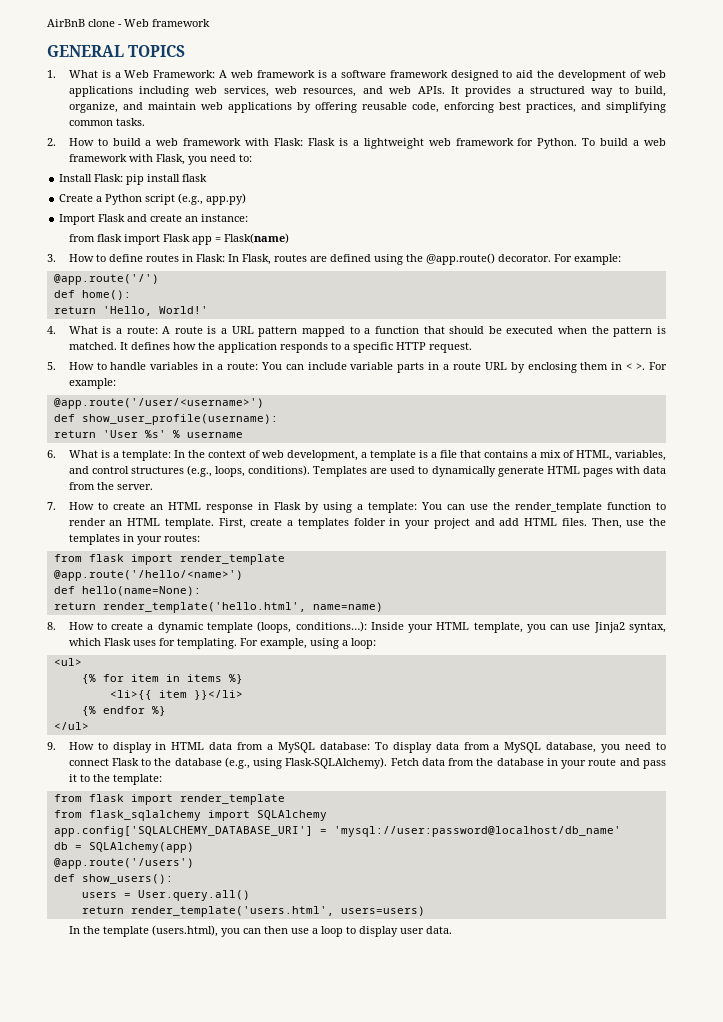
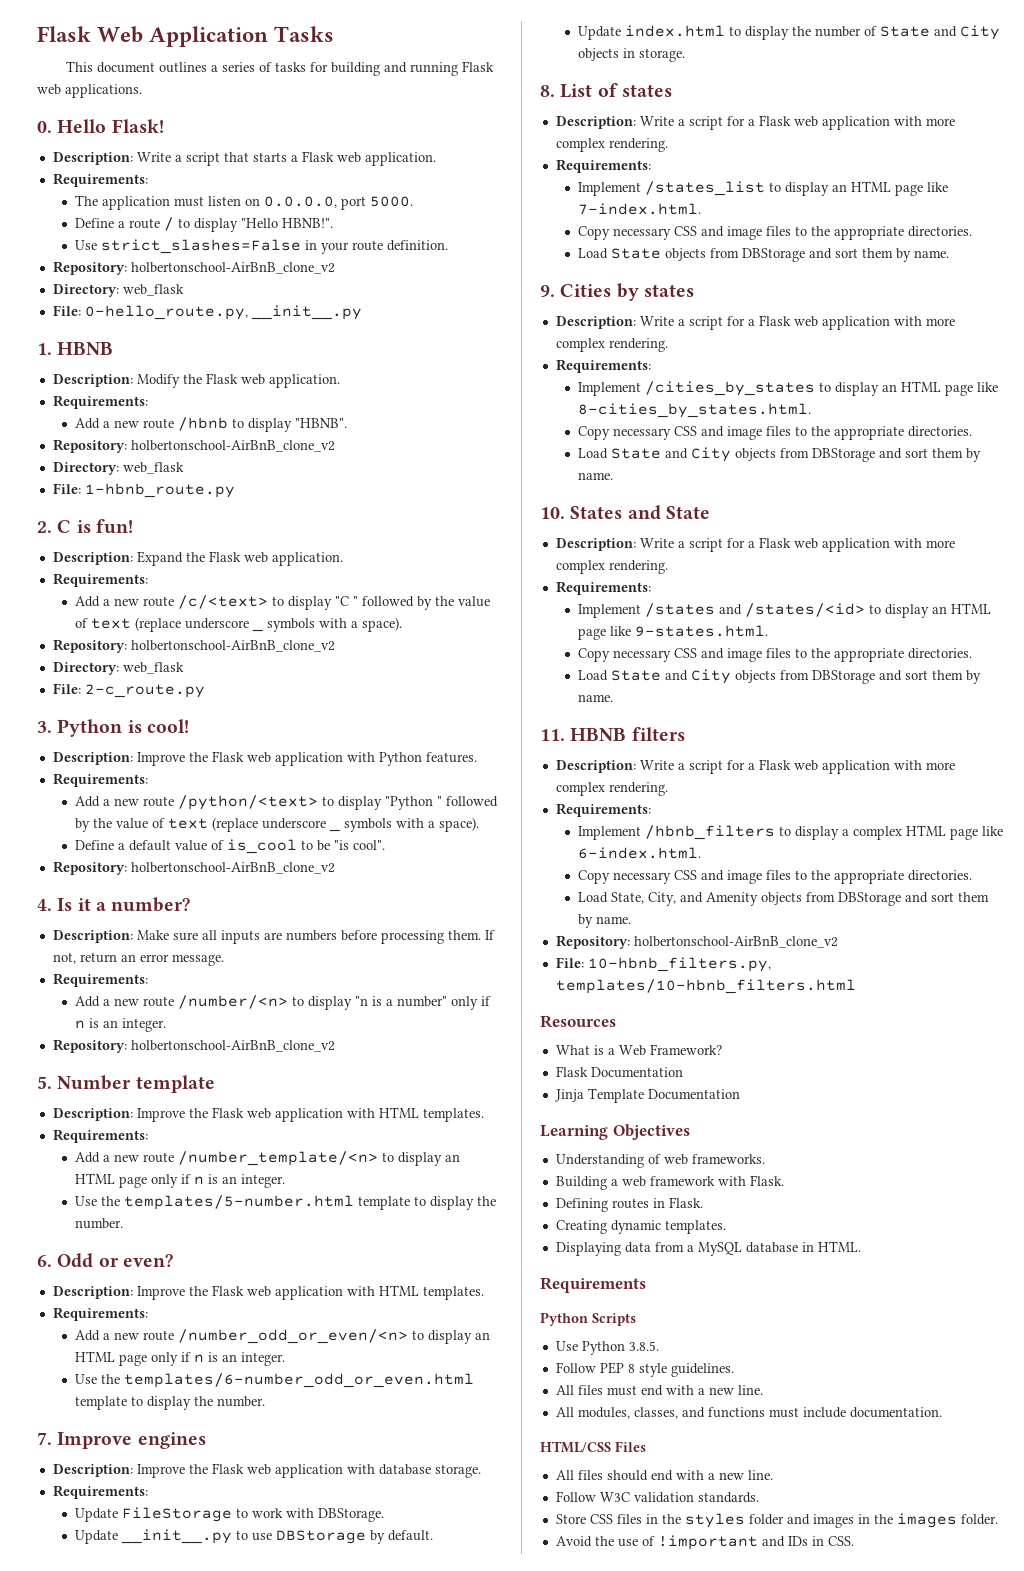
[47,19,210,27] [47,45,186,57] [47,70,666,81] [68,86,667,97] [68,102,666,113] [68,118,145,126] [47,138,666,149] [68,154,252,165] [59,174,208,185] [59,193,247,205] [59,214,249,225] [68,233,289,245] [47,253,621,265] [53,274,159,285] [53,290,131,300] [53,306,208,316] [47,326,666,337] [68,342,472,353] [47,362,667,373] [68,378,116,389] [53,398,264,409] [53,414,278,425] [53,430,243,438] [47,450,666,461] [68,465,666,477] [68,482,153,490] [47,502,666,513] [68,518,666,529] [68,534,200,545] [53,554,285,565] [53,570,243,581] [53,586,201,596] [53,602,383,613] [47,621,666,633] [68,638,376,649] [53,658,82,666] [81,674,243,684] [109,690,243,700] [81,706,166,716] [53,722,89,730] [47,742,666,753] [68,757,666,769] [68,774,162,785] [53,794,285,805] [53,810,327,821] [53,826,621,837] [53,842,194,853] [53,858,194,869] [53,874,173,884] [81,890,250,901] [81,906,425,917] [69,925,453,937] AirBnB clone - Web framework // GENERAL TOPICS // 1. What is a Web Framework: A web framework is a software framework designed to aid the development of web applications including web services, web resources, and web APIs. It provides a structured way to build, organize, and maintain web applications by offering reusable code, enforcing best practices, and simplifying common tasks. // 2. How to build a web framework with Flask: Flask is a lightweight web framework for Python. To build a web framework with Flask, you need to: // Install Flask: pip install flask // Create a Python script (e.g., app.py) // Import Flask and create an instance: // from flask import Flask app = Flask(name) // 3. How to define routes in Flask: In Flask, routes are defined using the @app.route() decorator. For example: // @app.route('/') // def home(): // return 'Hello, World!' // 4. What is a route: A route is a URL pattern mapped to a function that should be executed when the pattern is matched. It defines how the application responds to a specific HTTP request. // 5. How to handle variables in a route: You can include variable parts in a route URL by enclosing them in < >. For example: // @app.route('/user/<username>') // def show_user_profile(username): // return 'User %s' % username // 6. What is a template: In the context of web development, a template is a file that contains a mix of HTML, variables, and control structures (e.g., loops, conditions). Templates are used to dynamically generate HTML pages with data from the server. // 7. How to create an HTML response in Flask by using a template: You can use the render_template function to render an HTML template. First, create a templates folder in your project and add HTML files. Then, use the templates in your routes: // from flask import render_template // @app.route('/hello/<name>') // def hello(name=None): // return render_template('hello.html', name=name) // 8. How to create a dynamic template (loops, conditions…): Inside your HTML template, you can use Jinja2 syntax, which Flask uses for templating. For example, using a loop: // <ul> // {% for item in items %} // <li>{{ item }}</li> // {% endfor %} // </ul> // 9. How to display in HTML data from a MySQL database: To display data from a MySQL database, you need to connect Flask to the database (e.g., using Flask-SQLAlchemy). Fetch data from the database in your route and pass it to the template: // from flask import render_template // from flask_sqlalchemy import SQLAlchemy // app.config['SQLALCHEMY_DATABASE_URI'] = 'mysql://user:password@localhost/db_name' // db = SQLAlchemy(app) // @app.route('/users') // def show_users(): // users = User.query.all() // return render_template('users.html', users=users) // In the template (users.html), you can then use a loop to display user data. -> [37,26,335,47] [65,61,494,76] [37,84,142,98] [37,119,164,133] [52,151,436,166] [52,173,148,187] [74,195,413,210] [74,217,333,232] [74,239,448,254] [52,261,335,275] [52,284,184,297] [52,305,362,320] [37,342,114,355] [52,373,340,388] [52,395,148,409] [74,417,347,432] [52,439,335,453] [52,462,184,475] [52,483,235,498] [37,519,133,534] [52,551,343,566] [52,573,148,587] [74,595,490,610] [74,617,402,632] [52,639,335,653] [52,662,184,675] [52,683,205,698] [37,719,189,737] [52,751,477,766] [52,773,148,787] [74,795,498,810] [74,817,479,832] [74,839,385,854] [52,861,335,875] [37,897,191,912] [52,930,495,944] [52,952,224,966] [52,973,148,987] [74,995,491,1010] [74,1018,166,1032] [52,1039,335,1053] [37,1075,215,1093] [52,1107,484,1122] [52,1129,148,1143] [74,1151,460,1166] [74,1173,285,1188] [74,1195,496,1210] [74,1218,123,1229] [37,1253,173,1268] [52,1285,484,1300] [52,1307,148,1321] [74,1329,490,1344] [74,1351,285,1366] [74,1373,474,1388] [74,1396,265,1410] [37,1432,206,1449] [52,1463,481,1478] [52,1485,148,1499] [74,1507,384,1522] [74,1529,433,1544] [577,25,1000,40] [577,48,685,62] [540,83,672,98] [555,115,955,130] [555,138,668,152] [555,159,651,173] [577,181,948,196] [577,203,701,215] [577,226,972,240] [577,248,949,262] [540,283,694,301] [555,315,955,330] [555,338,668,352] [555,359,651,373] [577,381,998,396] [577,403,811,418] [577,426,972,440] [577,447,981,462] [577,472,613,480] [540,505,710,520] [555,537,955,552] [555,560,668,574] [555,581,651,595] [577,603,991,618] [577,625,768,640] [577,648,972,662] [577,669,981,684] [577,694,613,702] [540,727,685,741] [555,759,955,774] [555,782,668,796] [555,803,651,817] [577,825,1003,840] [577,847,701,859] [577,870,972,884] [577,892,989,906] [577,914,631,928] [555,935,838,949] [555,957,771,972] [555,979,856,994] [540,1015,616,1028] [555,1044,722,1056] [555,1066,683,1078] [554,1088,740,1103] [540,1124,690,1140] [555,1154,765,1168] [555,1175,784,1190] [555,1197,703,1212] [555,1220,726,1234] [555,1241,861,1256] [540,1277,646,1293] [540,1312,636,1326] [555,1341,659,1355] [555,1362,734,1377] [555,1385,763,1396] [555,1407,942,1419] [540,1441,646,1453] [555,1470,773,1481] [555,1491,759,1503] [555,1513,998,1528] [555,1535,854,1550] Flask Web Application Tasks // This document outlines a series of tasks for building and running Flask web applications. // 0. Hello Flask! // Description: Write a script that starts a Flask web application. // Requirements: // The application must listen on 0.0.0.0, port 5000. // Define a route / to display "Hello HBNB!". // Use strict_slashes=False in your route definition. // Repository: holbertonschool-AirBnB_clone_v2 // Directory: web_flask // File: 0-hello_route.py, __init__.py // 1. HBNB // Description: Modify the Flask web application. // Requirements: // Add a new route /hbnb to display "HBNB". // Repository: holbertonschool-AirBnB_clone_v2 // Directory: web_flask // File: 1-hbnb_route.py // 2. C is fun! // Description: Expand the Flask web application. // Requirements: // Add a new route /c/<text> to display "C " followed by the value of text (replace underscore _ symbols with a space). // Repository: holbertonschool-AirBnB_clone_v2 // Directory: web_flask // File: 2-c_route.py // 3. Python is cool! // Description: Improve the Flask web application with Python features. // Requirements: // Add a new route /python/<text> to display "Python " followed by the value of text (replace underscore _ symbols with a space). // Define a default value of is_cool to be "is cool". // Repository: holbertonschool-AirBnB_clone_v2 // 4. Is it a number? // Description: Make sure all inputs are numbers before processing them. If not, return an error message. // Requirements: // Add a new route /number/<n> to display "n is a number" only if n is an integer. // Repository: holbertonschool-AirBnB_clone_v2 // 5. Number template // Description: Improve the Flask web application with HTML templates. // Requirements: // Add a new route /number_template/<n> to display an HTML page only if n is an integer. // Use the templates/5-number.html template to display the number. // 6. Odd or even? // Description: Improve the Flask web application with HTML templates. // Requirements: // Add a new route /number_odd_or_even/<n> to display an HTML page only if n is an integer. // Use the templates/6-number_odd_or_even.html template to display the number. // 7. Improve engines // Description: Improve the Flask web application with database storage. // Requirements: // Update FileStorage to work with DBStorage. // Update __init__.py to use DBStorage by default. // Update index.html to display the number of State and City objects in storage. // 8. List of states // Description: Write a script for a Flask web application with more complex rendering. // Requirements: // Implement /states_list to display an HTML page like 7-index.html. // Copy necessary CSS and image files to the appropriate directories. // Load State objects from DBStorage and sort them by name. // 9. Cities by states // Description: Write a script for a Flask web application with more complex rendering. // Requirements: // Implement /cities_by_states to display an HTML page like 8-cities_by_states.html. // Copy necessary CSS and image files to the appropriate directories. // Load State and City objects from DBStorage and sort them by name. // 10. States and State // Description: Write a script for a Flask web application with more complex rendering. // Requirements: // Implement /states and /states/<id> to display an HTML page like 9-states.html. // Copy necessary CSS and image files to the appropriate directories. // Load State and City objects from DBStorage and sort them by name. // 11. HBNB filters // Description: Write a script for a Flask web application with more complex rendering. // Requirements: // Implement /hbnb_filters to display a complex HTML page like 6-index.html. // Copy necessary CSS and image files to the appropriate directories. // Load State, City, and Amenity objects from DBStorage and sort them by name. // Repository: holbertonschool-AirBnB_clone_v2 // File: 10-hbnb_filters.py, templates/10-hbnb_filters.html // Resources // What is a Web Framework? // Flask Documentation // Jinja Template Documentation // Learning Objectives // Understanding of web frameworks. // Building a web framework with Flask. // Defining routes in Flask. // Creating dynamic templates. // Displaying data from a MySQL database in HTML. // Requirements // Python Scripts // Use Python 3.8.5. // Follow PEP 8 style guidelines. // All files must end with a new line. // All modules, classes, and functions must include documentation. // HTML/CSS Files // All files should end with a new line. // Follow W3C validation standards. // Store CSS files in the styles folder and images in the images folder. // Avoid the use of !important and IDs in CSS.

